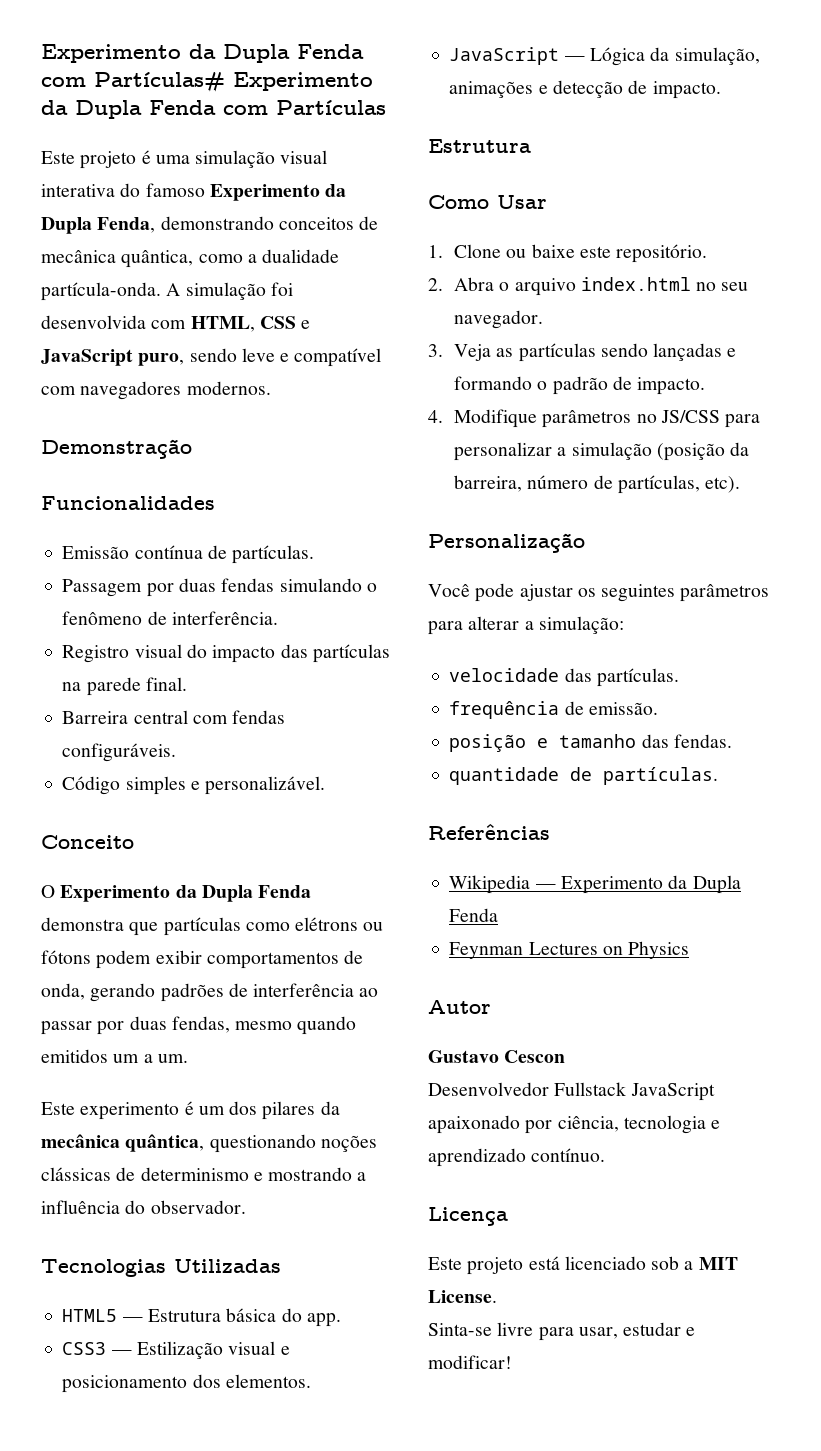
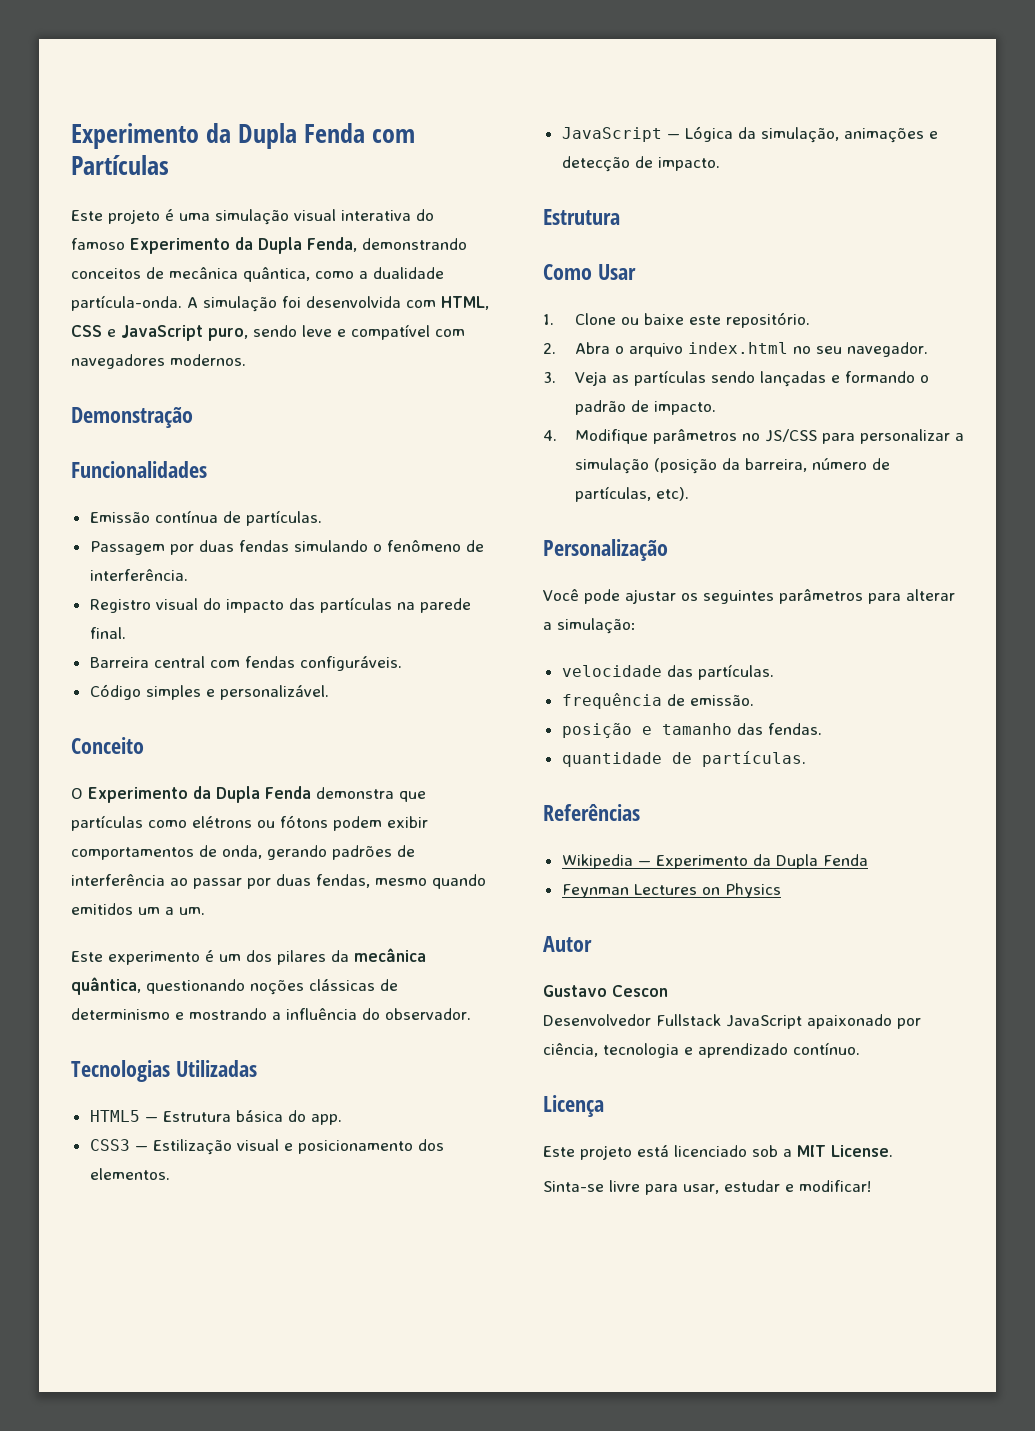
[41,44,364,63] [41,72,373,92] [41,100,268,119] Experimento da Dupla Fenda com Partículas# Experimento da Dupla Fenda com -> [71,123,415,149] Experimento da Dupla Fenda com

